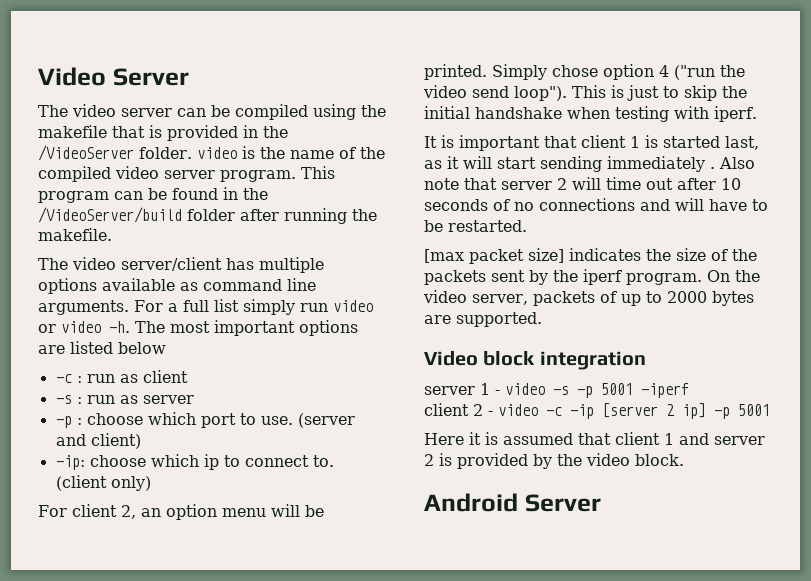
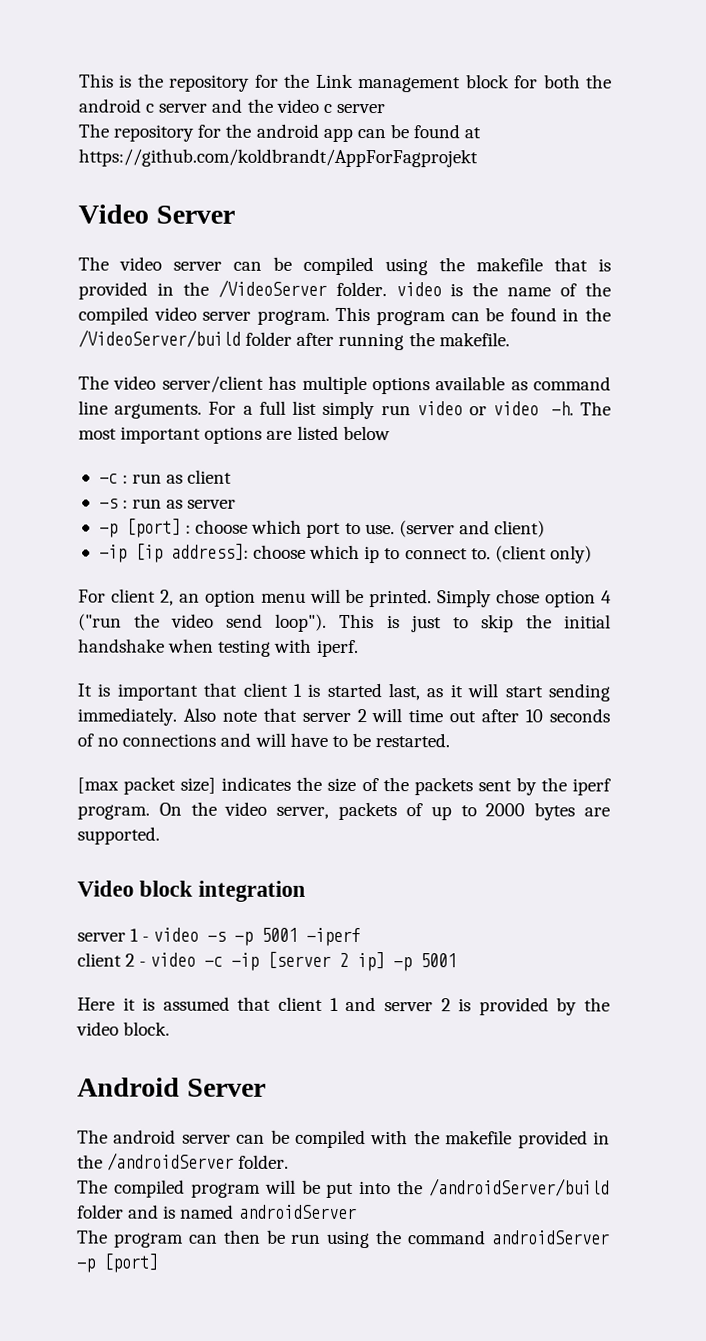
(38, 76) none -> [79,73,612,93] [78,98,385,114] [78,123,482,142] [78,148,478,168] This is the repository for the Link management block for both the android c server and the video c server // The repository for the android app can be found at https://github.com/koldbrandt/AppForFagprojekt //
(72, 422) none -> [125,518,181,538] [port]
[55,455,85,470] -ip: -> [98,543,249,563] -ip [ip address]:
[607,156,715,172] immediately . -> [77,707,177,726] immediately.
(601, 503) none -> [77,1129,610,1149] [77,1152,290,1171] [77,1178,610,1199] [77,1204,357,1220] [76,1229,610,1249] [76,1253,158,1273] // The android server can be compiled with the makefile provided in the /androidServer folder. // The compiled program will be put into the /androidServer/build folder and is named androidServer // The program can then be run using the command androidServer -p [port]

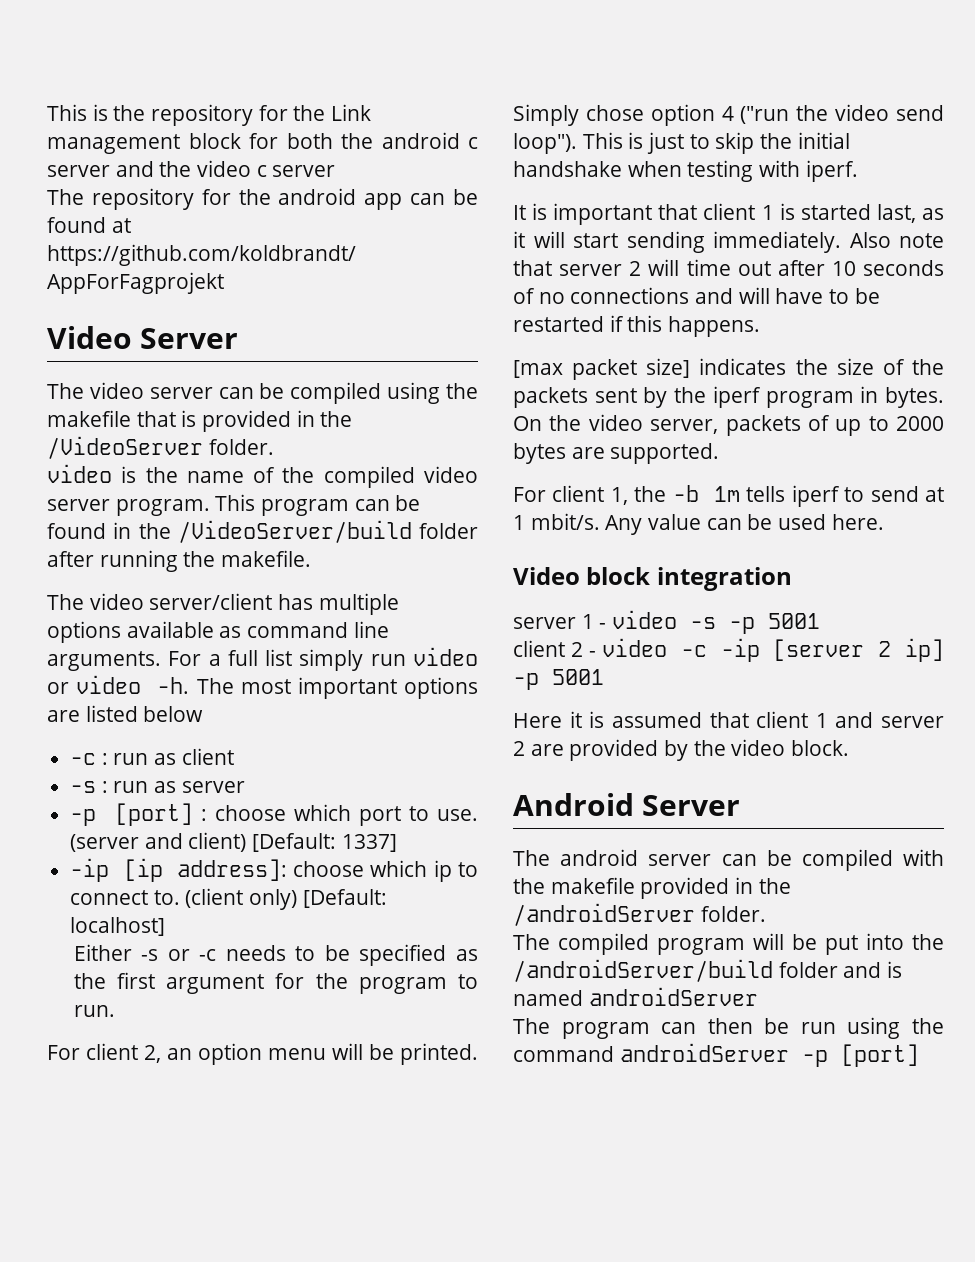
(387, 289) none -> (274, 447) //
(546, 529) none -> [252,833,397,852] [Default: 1337]
(592, 554) none -> [302,889,387,908] [70,917,166,936] [73,944,478,966] [73,972,479,994] [73,1005,115,1017] [Default: localhost] // Either -s or -c needs to be specified as the first argument for the program to run.
[375,733,451,748] restarted. -> [513,315,761,337] restarted if this happens.
[77,804,150,820] program. -> [765,386,944,408] program in bytes.
(160, 835) none -> [513,485,944,507] [513,513,884,535] // For client 1, the -b 1m tells iperf to send at 1 mbit/s. Any value can be used here.
[306,927,362,947] -iperf -> (821, 621) none
[458,998,472,1012] is -> [530,744,564,756] are

